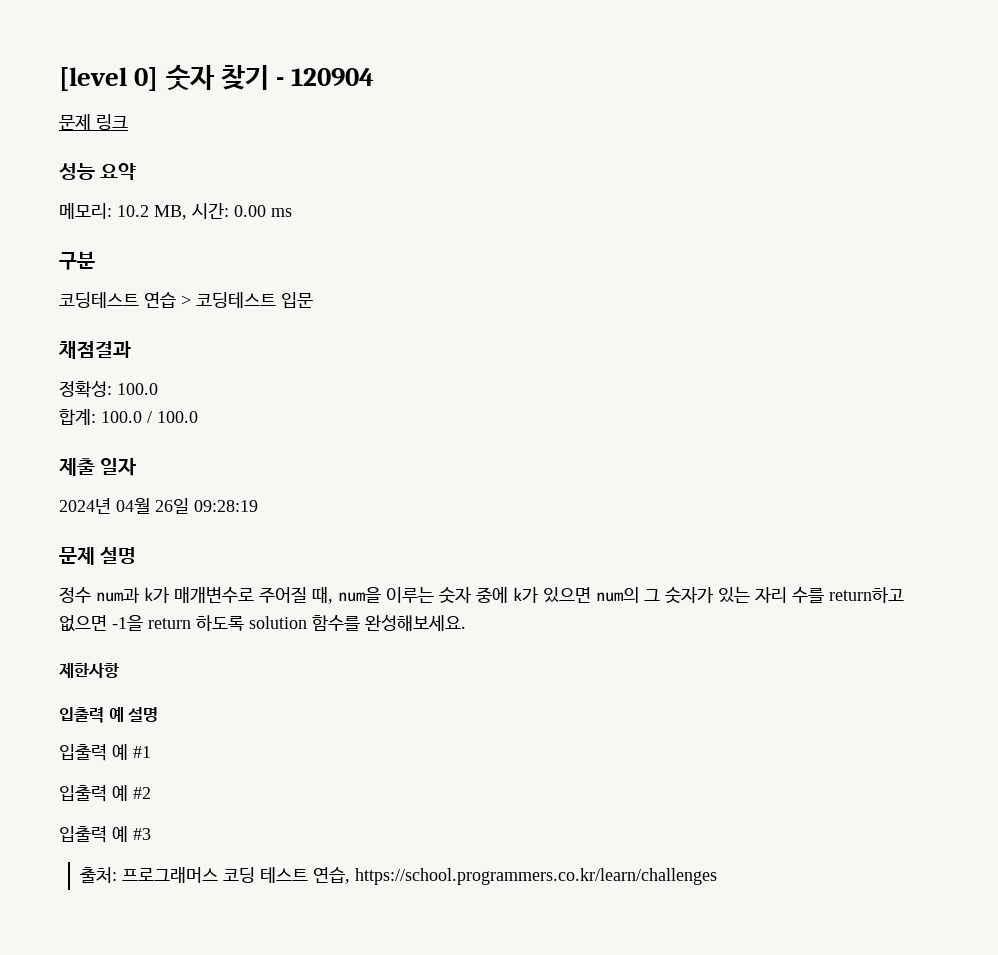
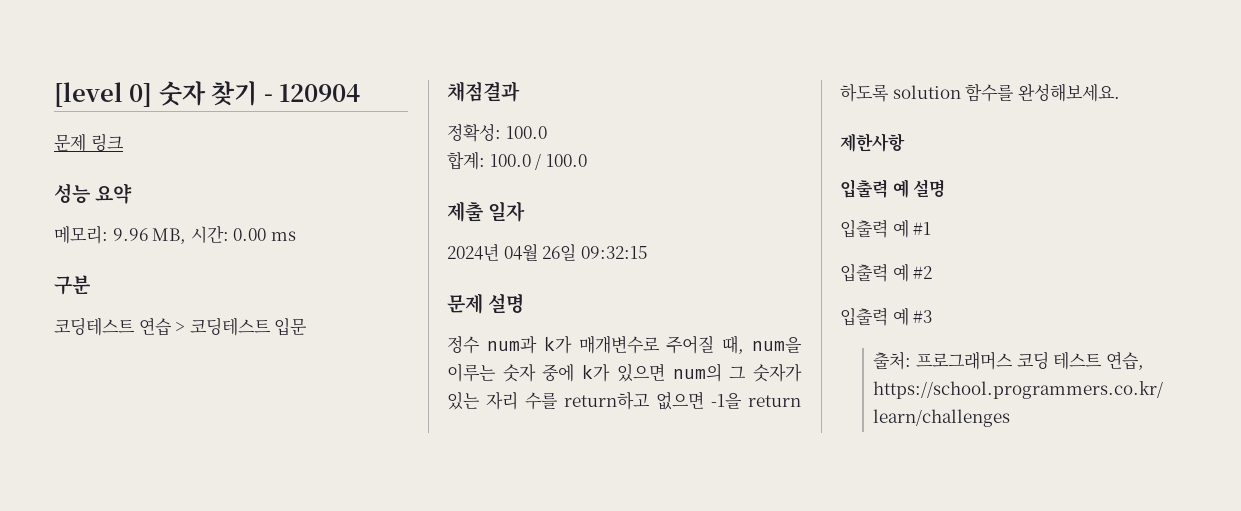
[117,205,149,217] 10.2 -> [112,228,148,241] 9.96
[194,500,258,512] 09:28:19 -> [580,246,647,259] 09:32:15

